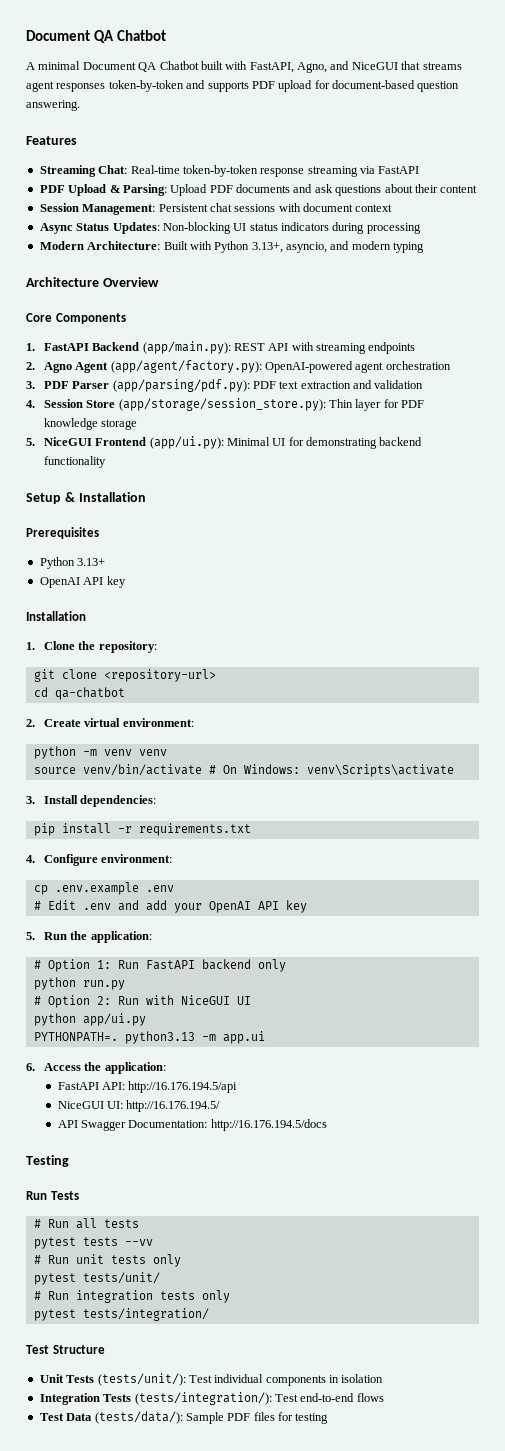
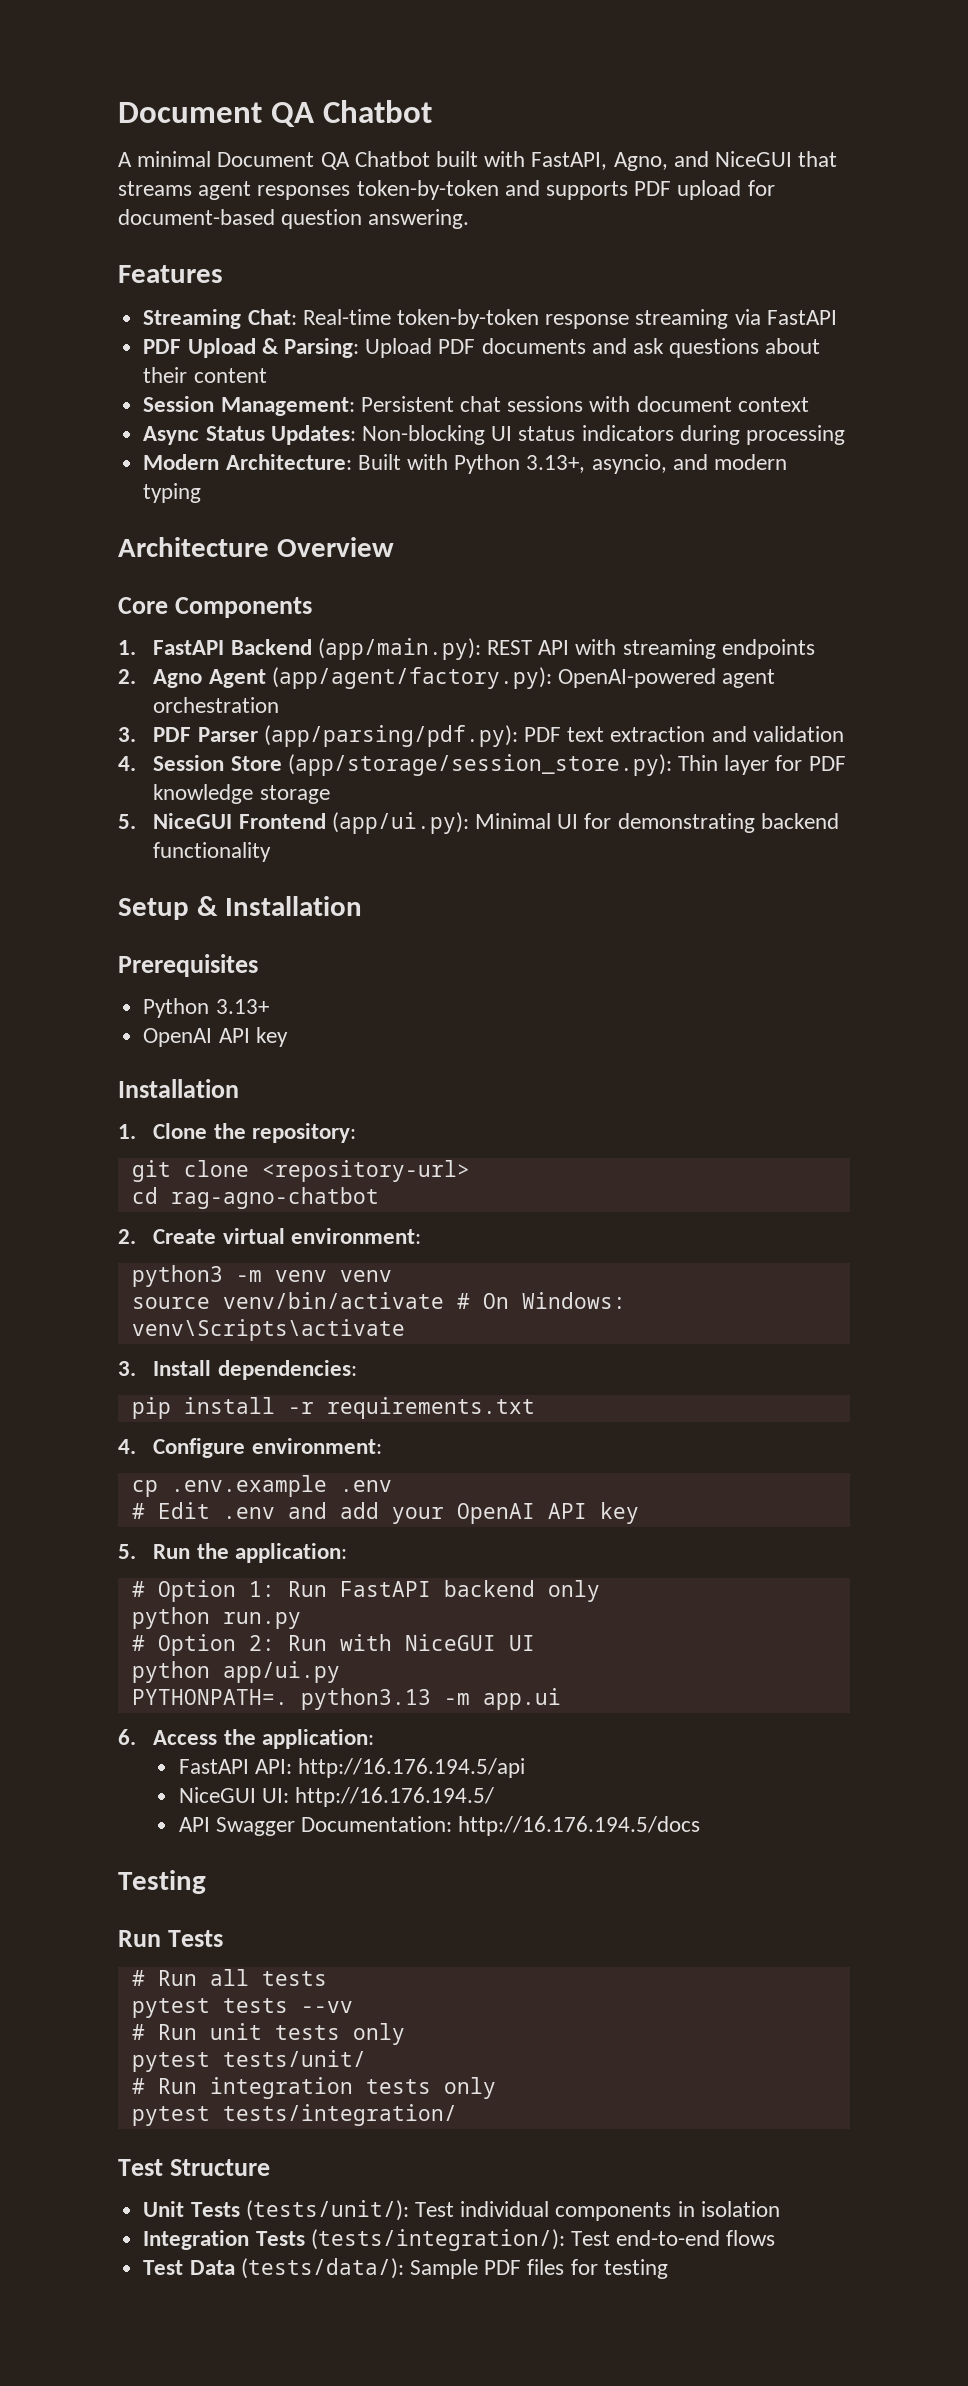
[54,687,125,700] qa-chatbot -> [170,1187,379,1209] rag-agno-chatbot
[33,746,76,759] python -> [131,1265,223,1287] python3

